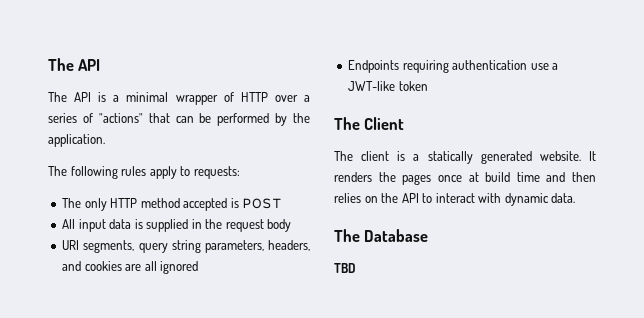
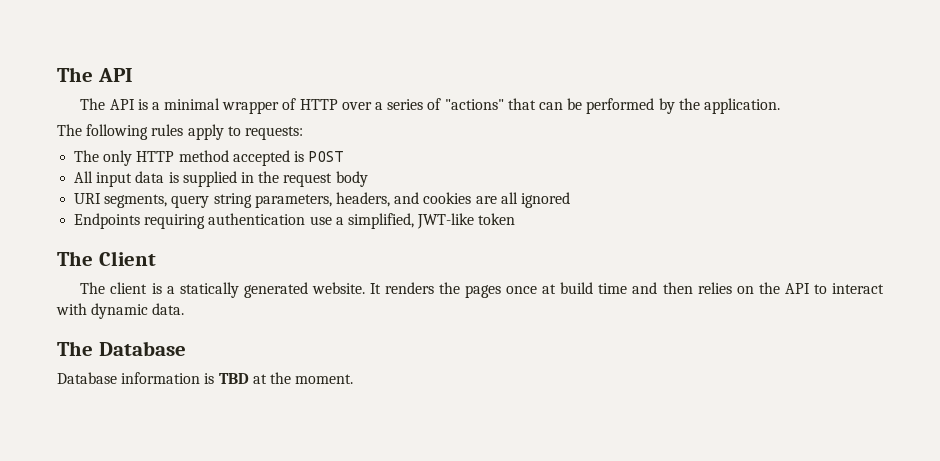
(559, 66) none -> [347,213,414,229] simplified,
[334,263,356,273] TBD -> [57,372,354,384] Database information is TBD at the moment.

